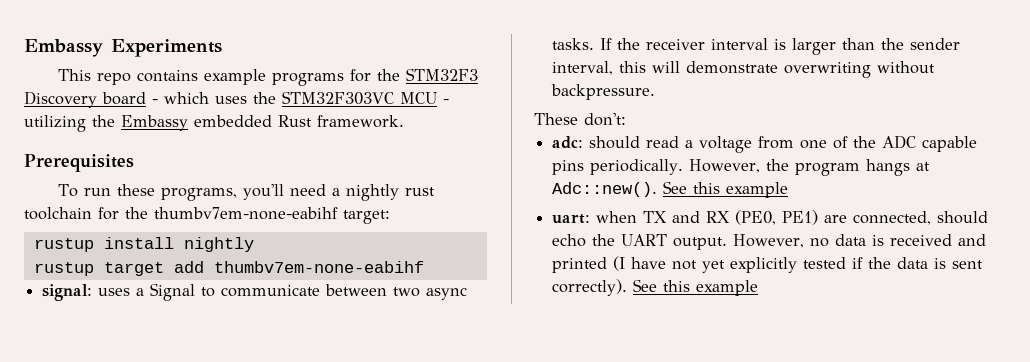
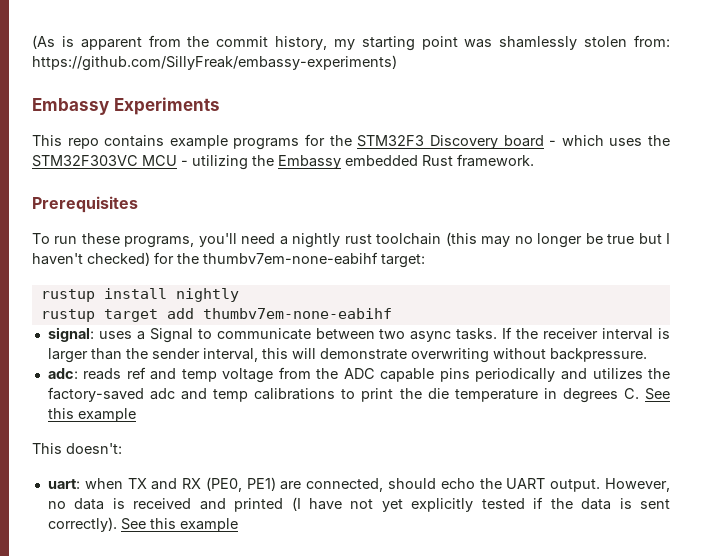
(24, 48) none -> [32,35,670,51] [32,55,397,71] (As is apparent from the commit history, my starting point was shamlessly stolen from: https://github.com/SillyFreak/embassy-experiments) //
(92, 213) none -> [445,232,671,248] [32,252,150,266] (this may no longer be true but I haven't checked)
[534,113,626,126] // These don't: -> (647, 355) none
[589,135,978,153] [552,159,931,176] [552,181,789,198] should read a voltage from one of the ADC capable pins periodically. However, the program hangs at Adc::new(). See this example -> [83,367,670,383] [47,387,670,403] [47,408,136,422] [32,443,122,454] reads ref and temp voltage from the ADC capable pins periodically and utilizes the factory-saved adc and temp calibrations to print the die temperature in degrees C. See this example // This doesn't:

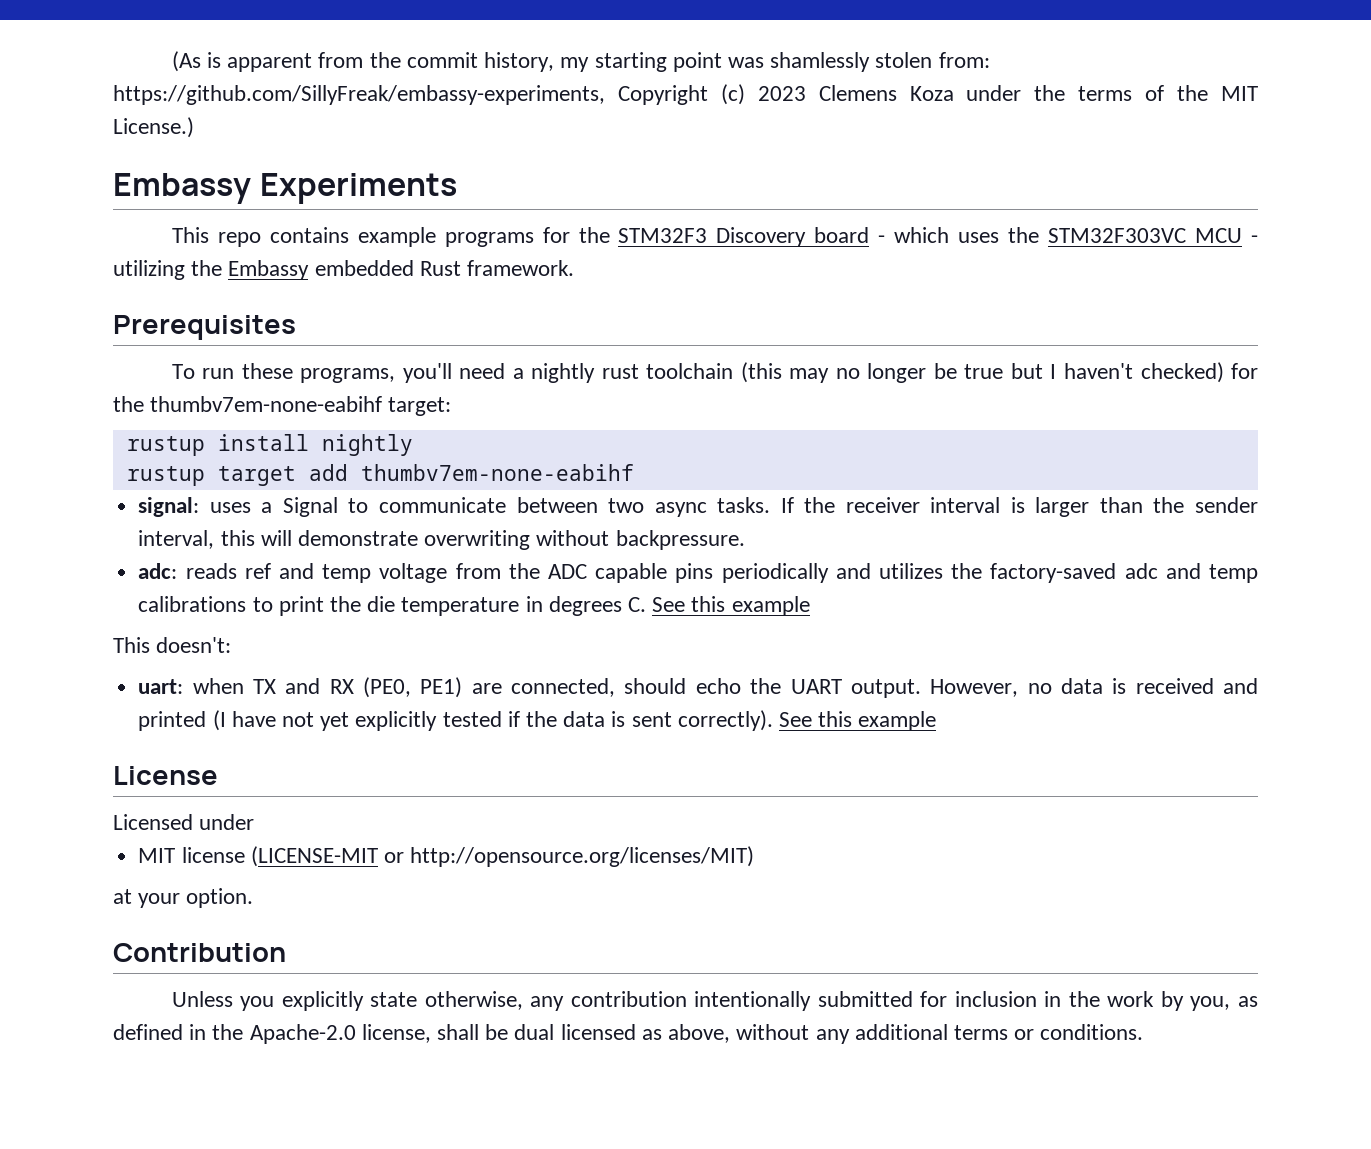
[32,55,397,71] https://github.com/SillyFreak/embassy-experiments) -> [113,84,1258,105] [113,117,194,138] https://github.com/SillyFreak/embassy-experiments, Copyright (c) 2023 Clemens Koza under the terms of the MIT License.)
(238, 525) none -> [113,766,218,785] [113,814,255,830] [138,846,755,867] [113,888,254,908] [113,943,286,962] [171,991,1258,1011] [113,1024,1144,1044] // License // Licensed under // MIT license (LICENSE-MIT or http://opensource.org/licenses/MIT) // at your option. // Contribution // Unless you explicitly state otherwise, any contribution intentionally submitted for inclusion in the work by you, as defined in the Apache-2.0 license, shall be dual licensed as above, without any additional terms or conditions.

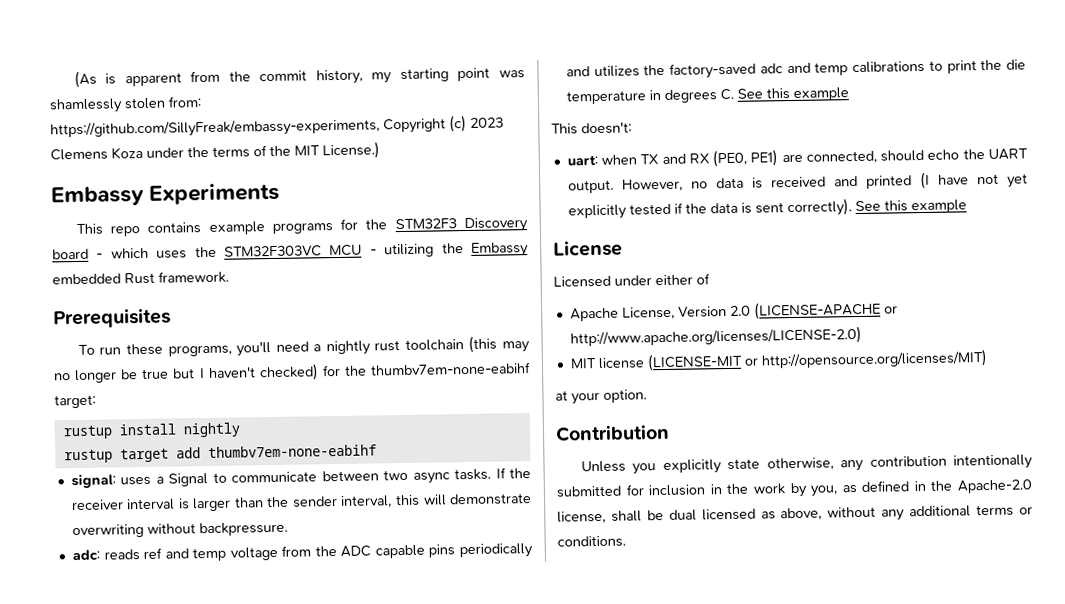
(255, 822) none -> [655,273,710,286] [569,300,898,322] [569,325,862,348] either of // Apache License, Version 2.0 (LICENSE-APACHE or http://www.apache.org/licenses/LICENSE-2.0)

